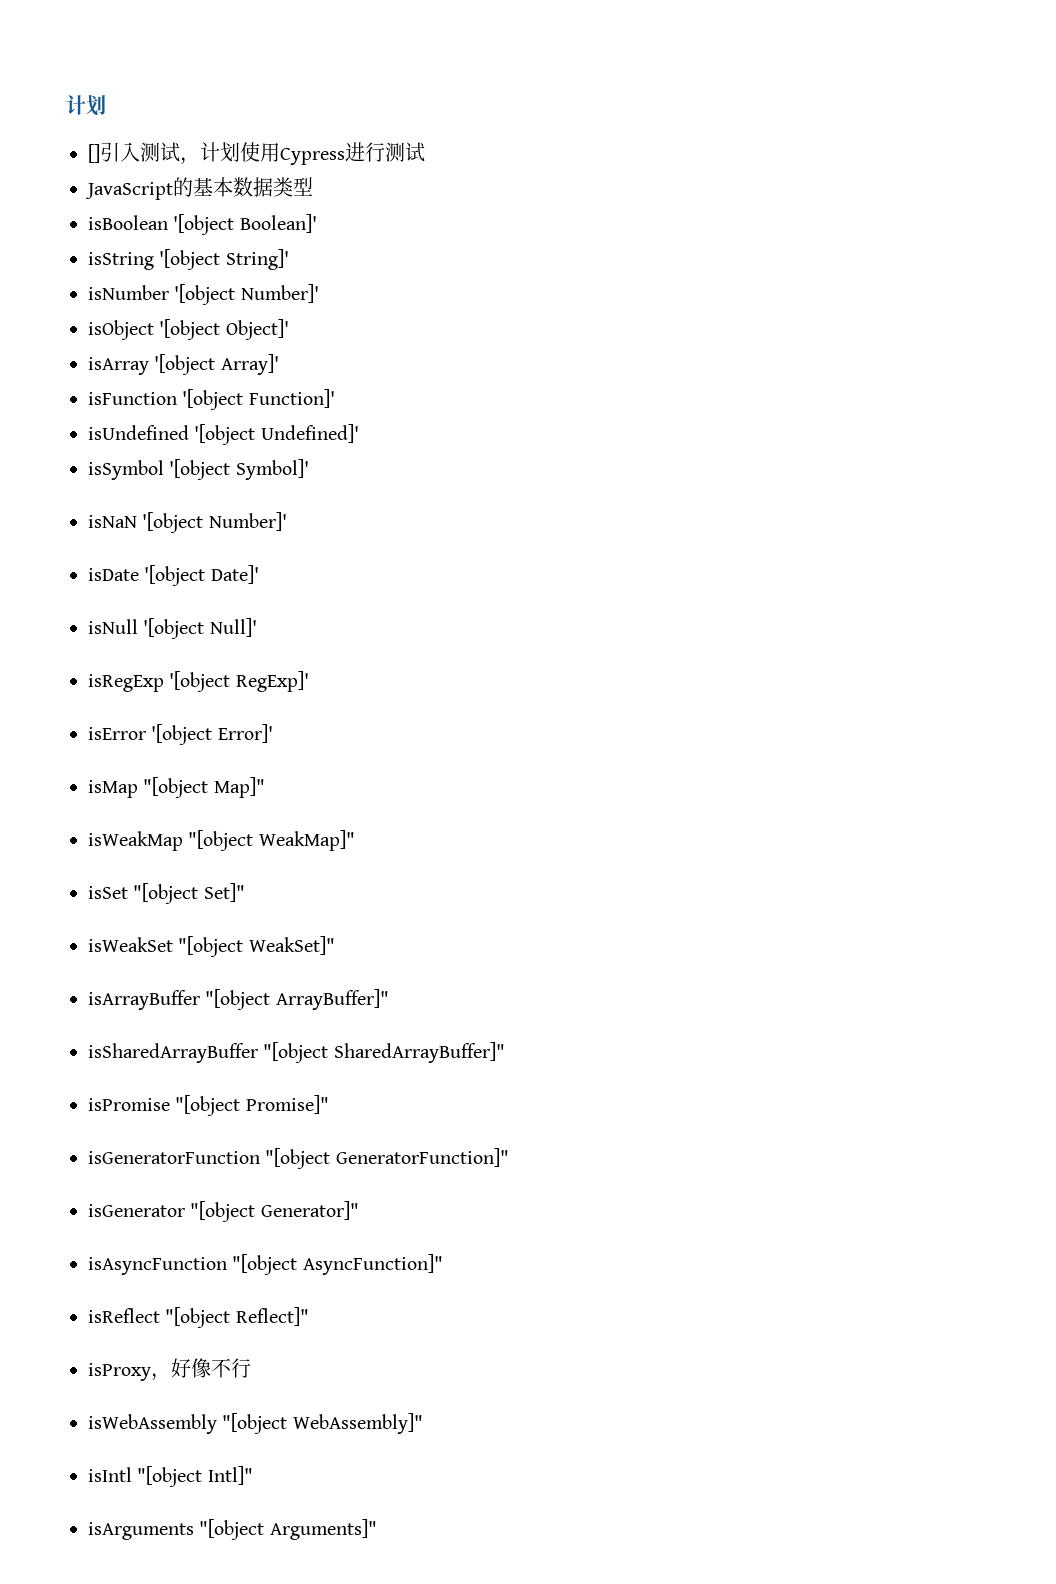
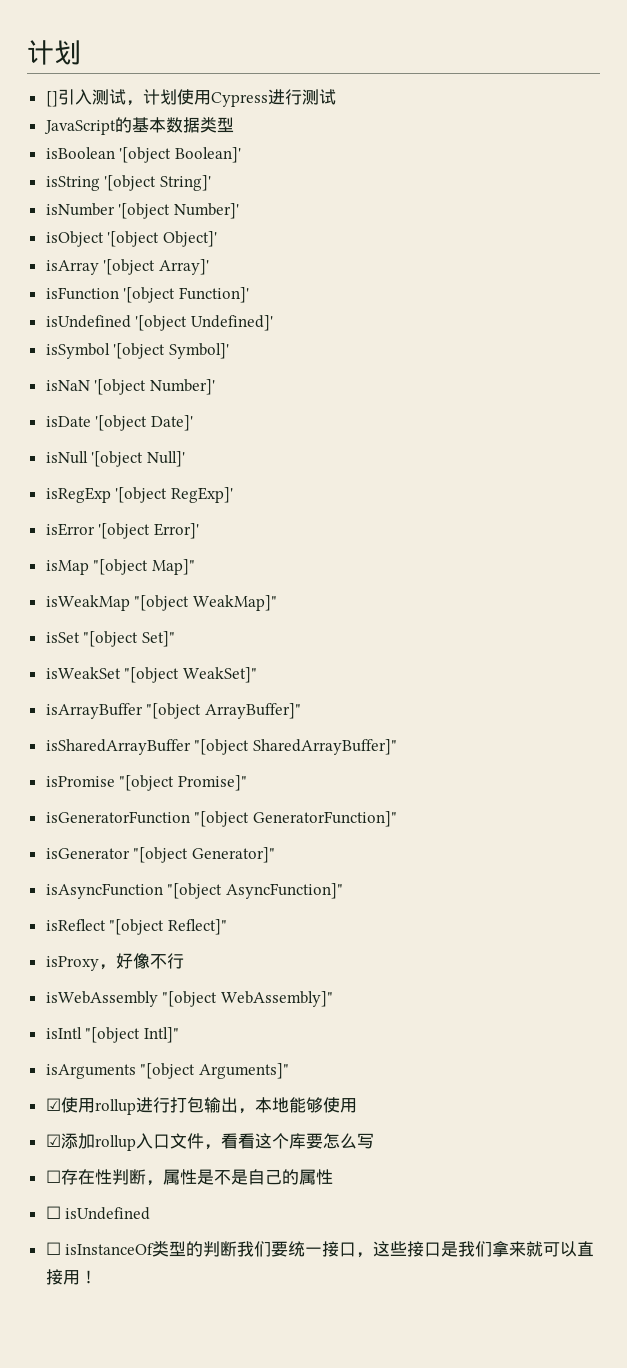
(377, 1529) none -> [45,1097,357,1115] [45,1133,374,1151] [45,1169,333,1186] [45,1206,151,1220] [45,1241,595,1258] [45,1269,97,1285] // ☑使用rollup进行打包输出，本地能够使用 // ☑添加rollup入口文件，看看这个库要怎么写 // ☐存在性判断，属性是不是自己的属性 // ☐ isUndefined // ☐ isInstanceOf类型的判断我们要统一接口，这些接口是我们拿来就可以直接用！

